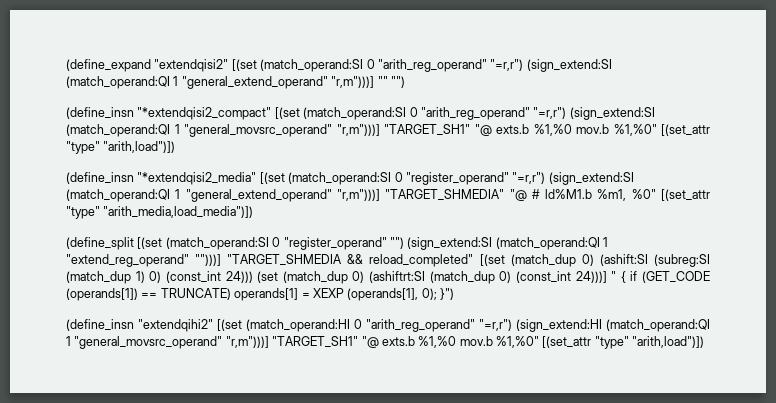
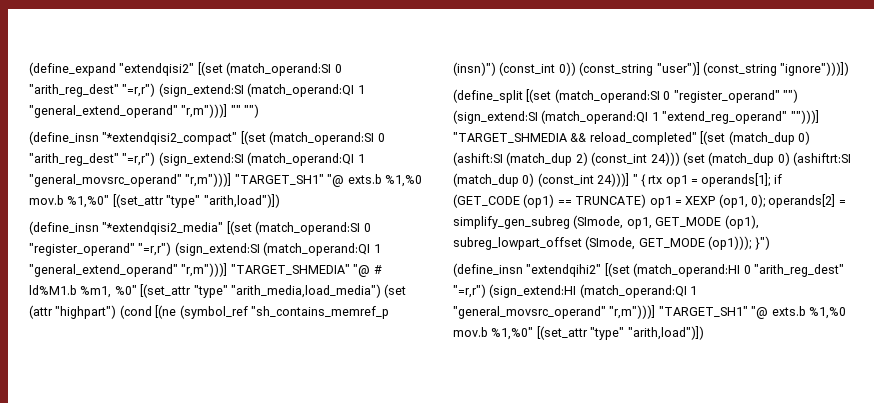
[377,59,487,72] "arith_reg_operand" -> [29,84,119,97] "arith_reg_dest"
[420,107,530,120] "arith_reg_operand" -> [29,153,119,166] "arith_reg_dest"
[103,206,254,218] "arith_media,load_media")]) -> [230,284,407,298] [29,305,389,319] [453,62,850,76] "arith_media,load_media") (set (attr "highpart") (cond [(ne (symbol_ref "sh_contains_memref_p (insn)") (const_int 0)) (const_string "user")] (const_string "ignore")))])
[653,254,710,267] [66,271,162,284] (subreg:SI (match_dup 1) 0) -> [506,152,588,166] (match_dup 2)
(626, 277) none -> [648,173,771,187] rtx op1 = operands[1];
[66,288,138,301] (operands[1]) -> [523,194,555,208] (op1)
[234,288,299,301] operands[1] -> [649,196,672,208] op1
[347,288,437,301] (operands[1], 0); -> [718,194,846,208] [453,215,759,229] [453,236,752,250] (op1, 0); operands[2] = simplify_gen_subreg (SImode, op1, GET_MODE (op1), subreg_lowpart_offset (SImode, GET_MODE (op1)));
[366,319,475,332] "arith_reg_operand" -> [753,264,844,277] "arith_reg_dest"

